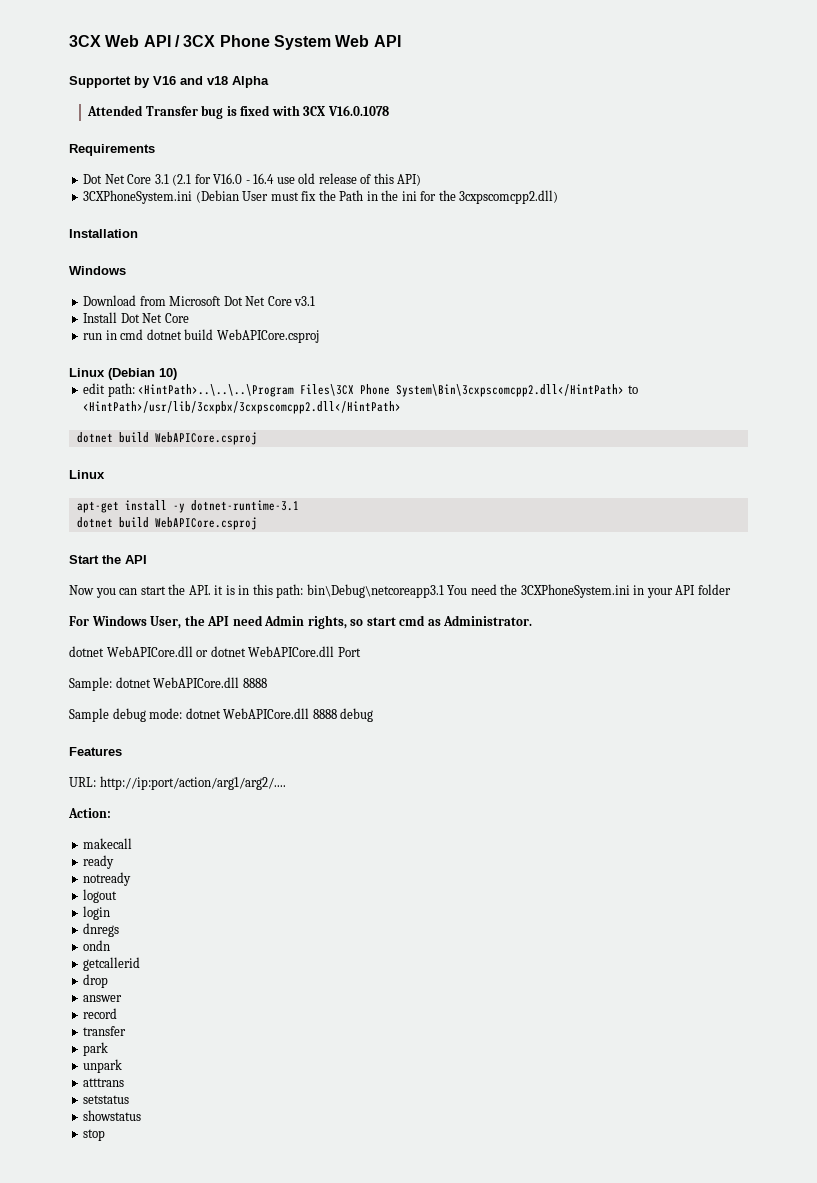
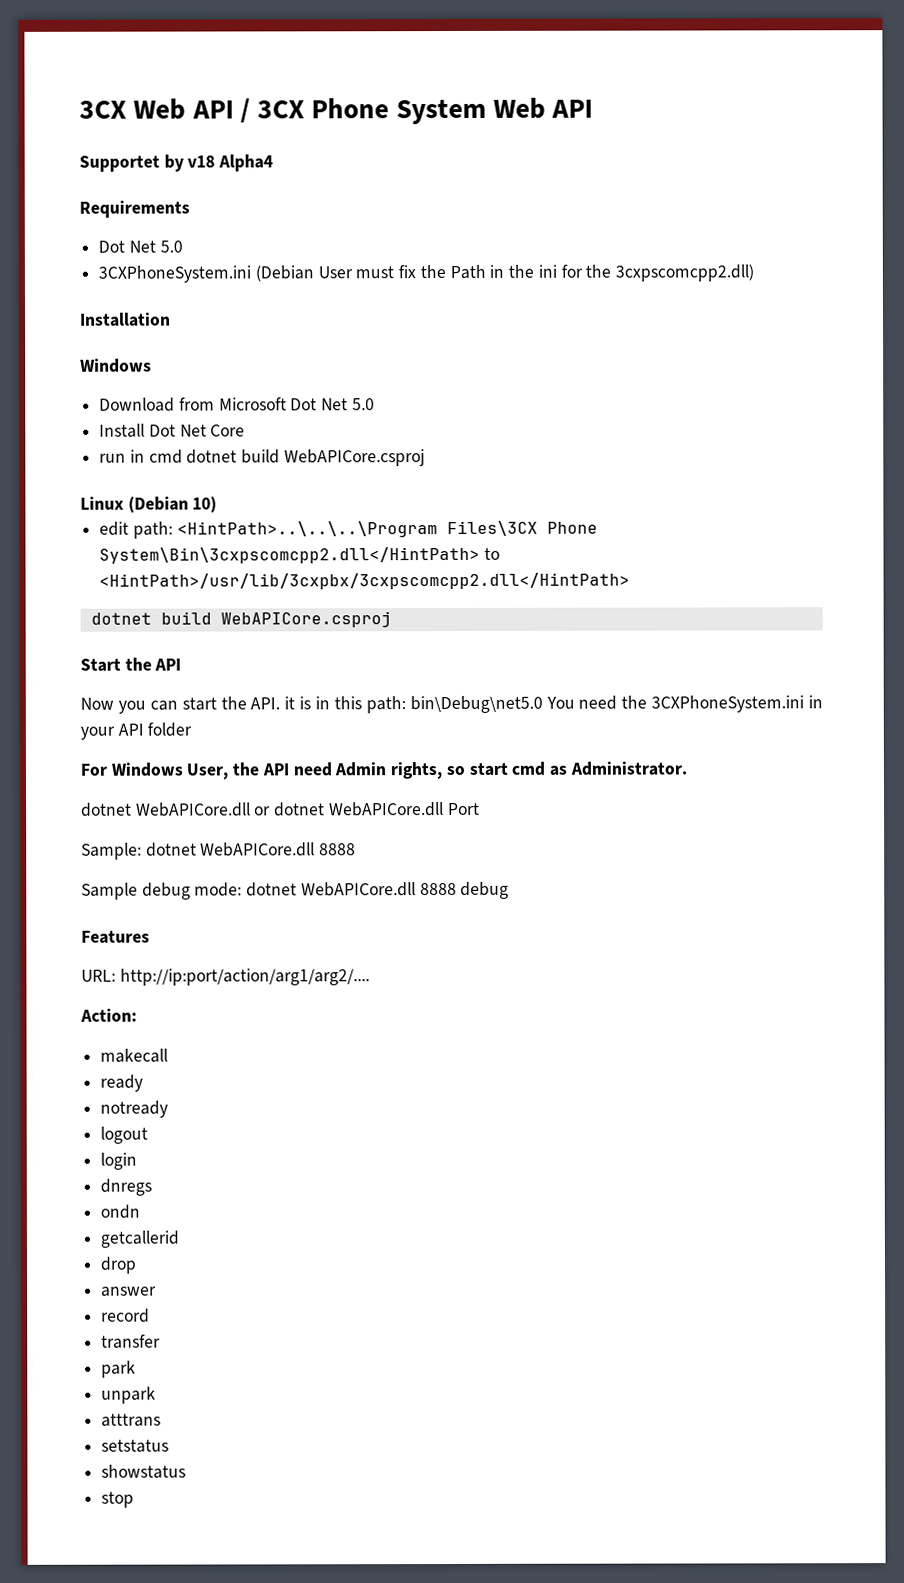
[153,76,269,88] [87,105,389,119] [69,144,155,156] [83,173,422,186] V16 and v18 Alpha // Attended Transfer bug is fixed with 3CX V16.0.1078 // Requirements // Dot Net Core 3.1 (2.1 for V16.0 - 16.4 use old release of this API) -> [187,154,274,172] [79,200,190,218] [98,240,183,253] v18 Alpha4 // Requirements // Dot Net 5.0
[267,296,316,306] Core v3.1 -> [351,398,375,411] 5.0
[69,470,105,479] [76,500,299,513] [76,517,257,530] // Linux // apt-get install -y dotnet-runtime-3.1 // dotnet build WebAPICore.csproj -> (392, 619) none
[306,584,444,598] bin\Debug\netcoreapp3.1 -> [409,695,543,714] bin\Debug\net5.0

